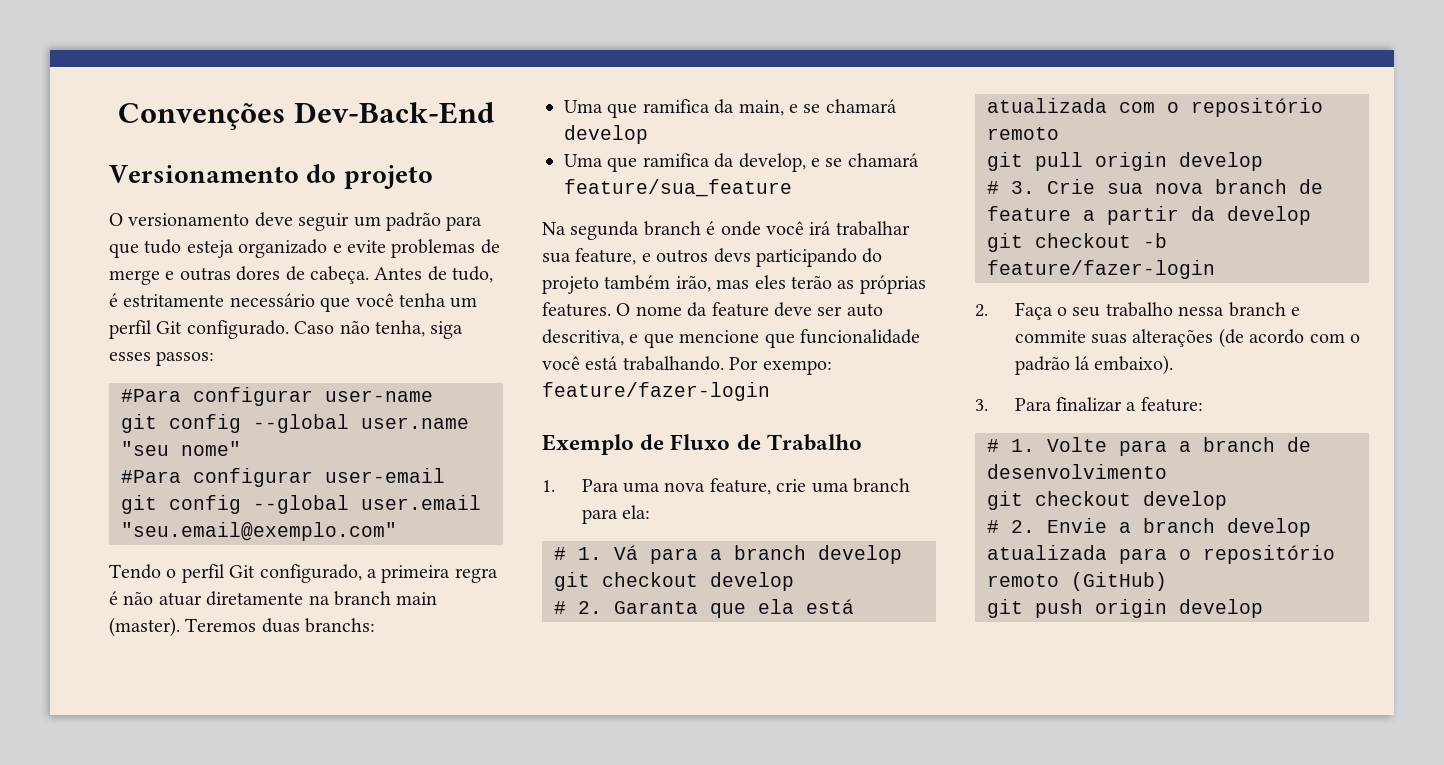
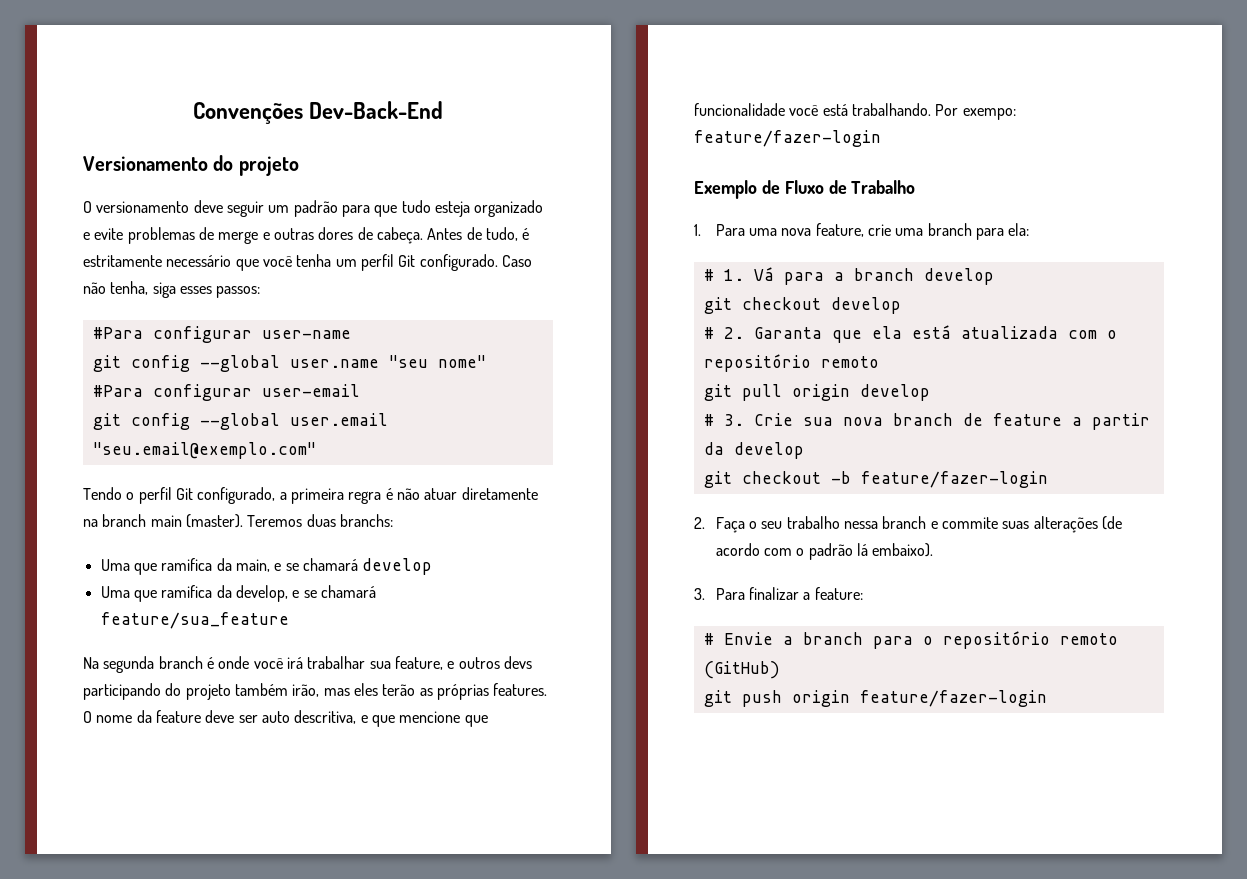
[1011,437,1311,456] [987,464,1167,479] [987,491,1227,510] [987,520,1035,533] 1. Volte para a branch de desenvolvimento // git checkout develop // # 2. -> (714, 639) none
[1227,518,1311,537] [987,545,1107,560] develop atualizada -> (863, 638) none
[1179,599,1263,618] develop -> [859,690,1047,707] feature/fazer-login

